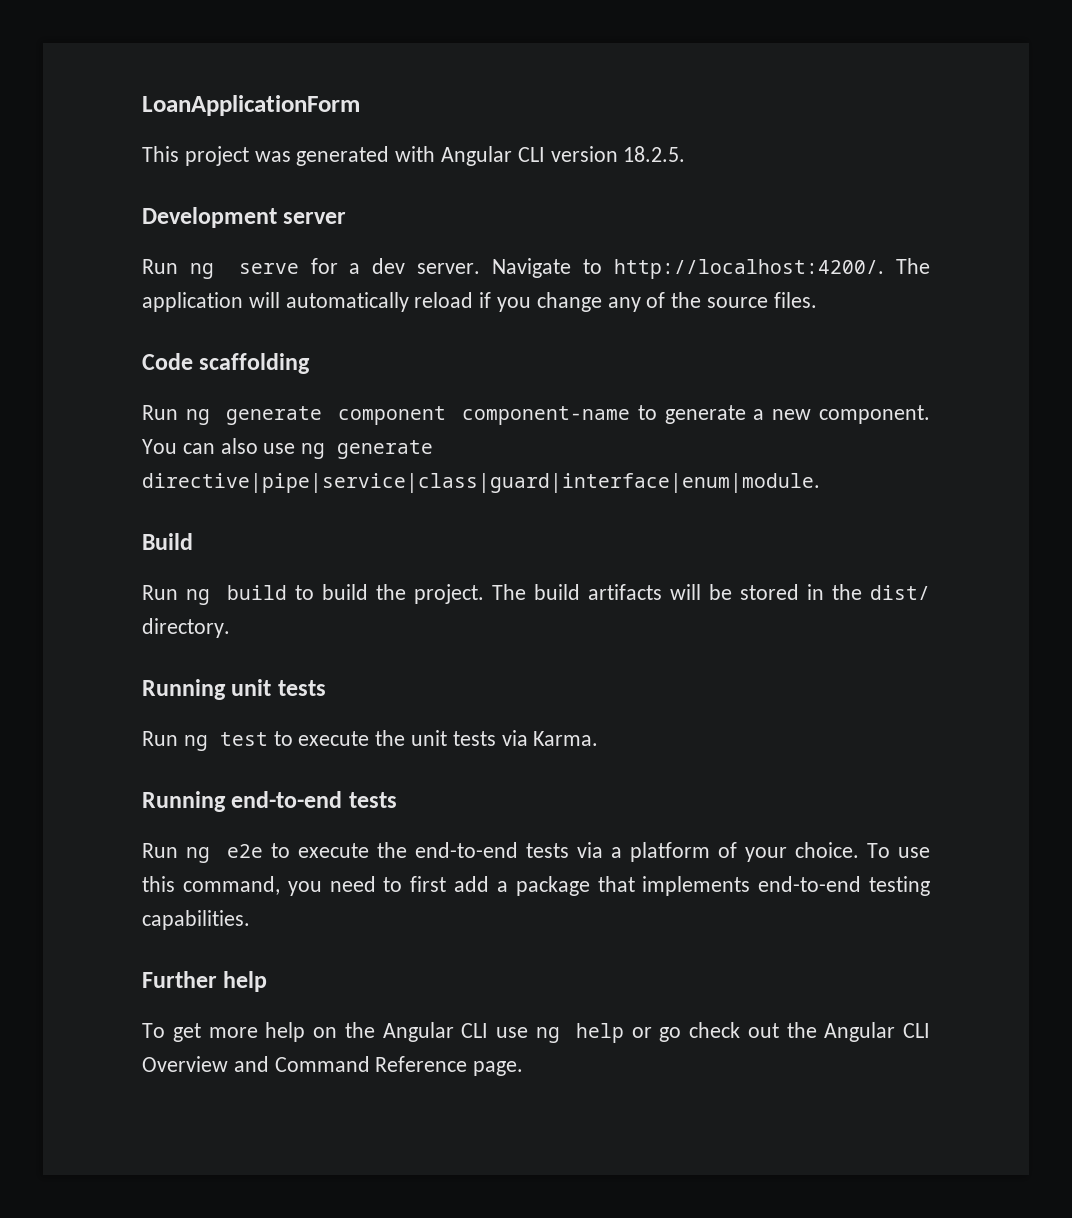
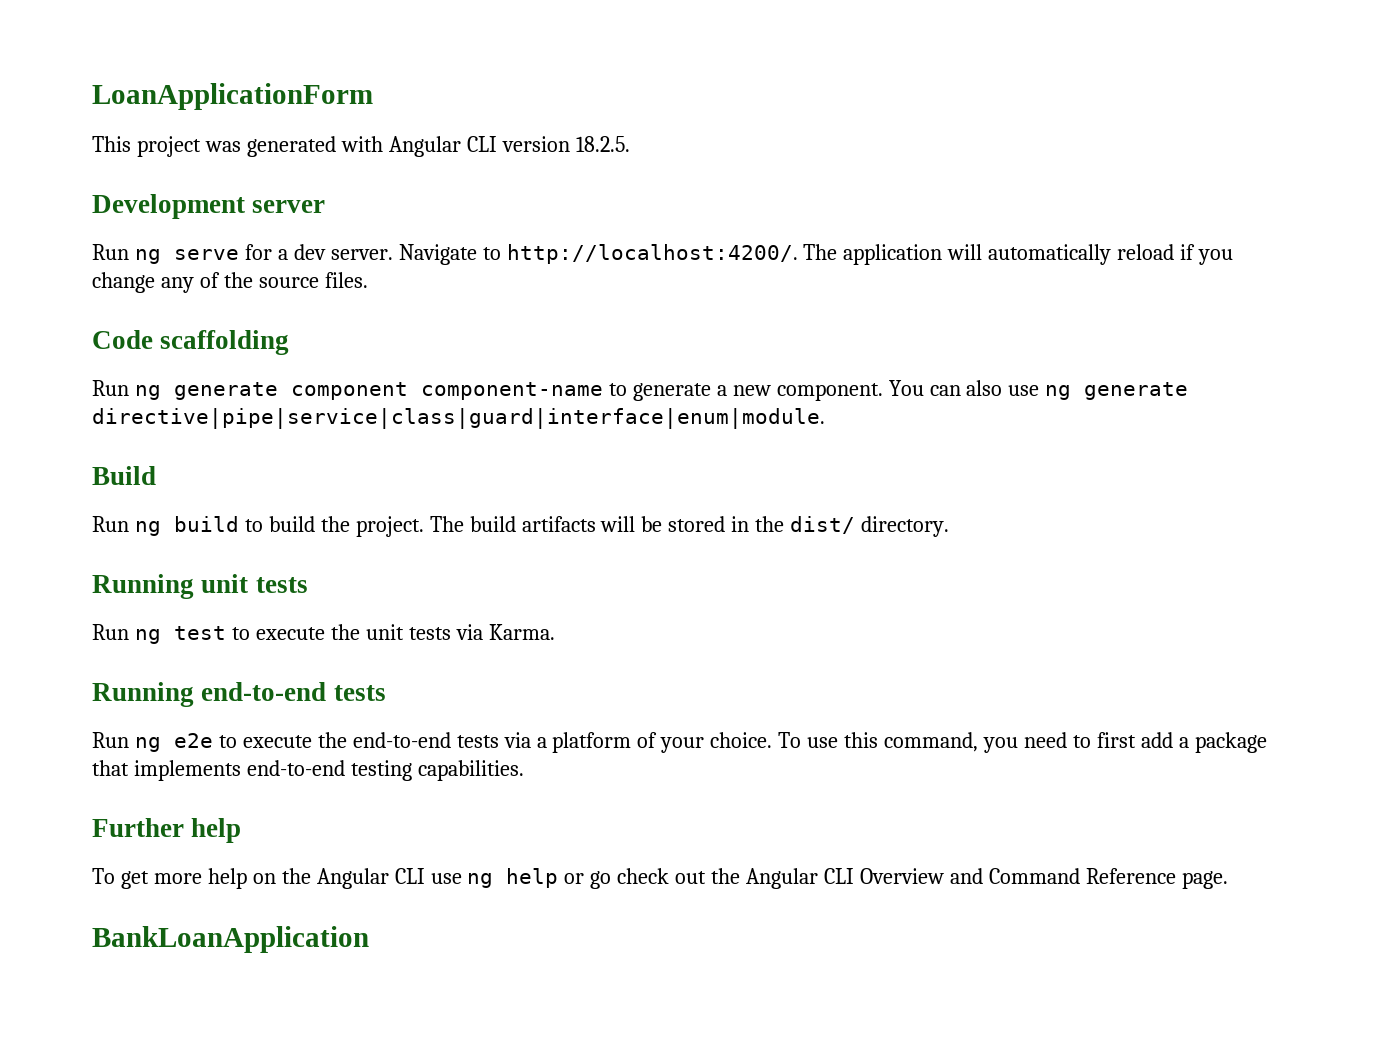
(524, 1068) none -> [92,926,369,953] // BankLoanApplication

